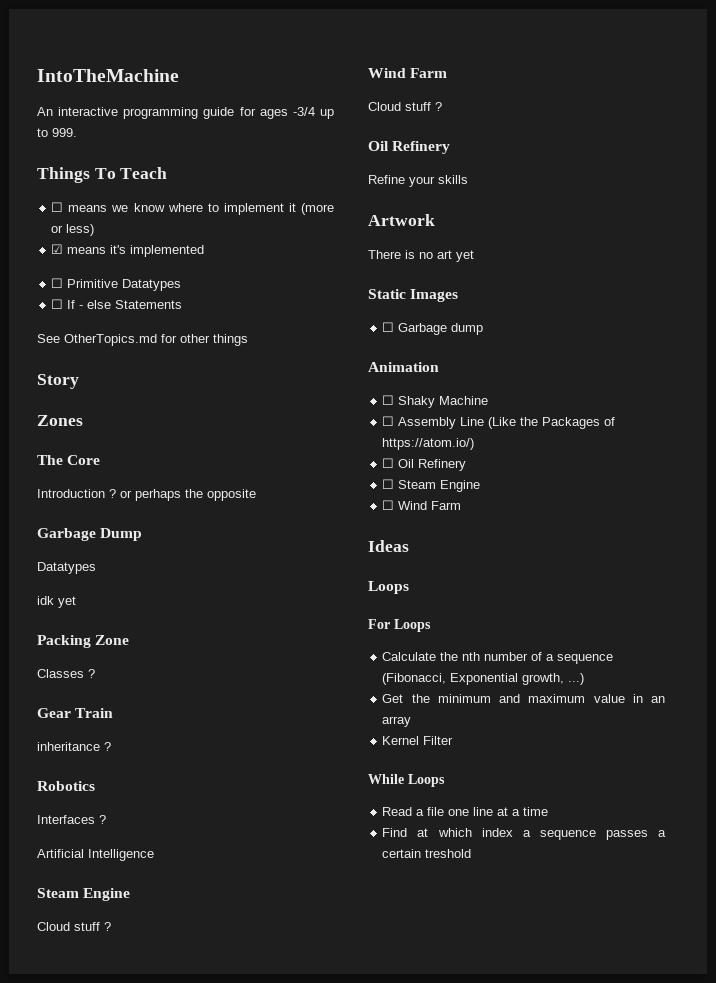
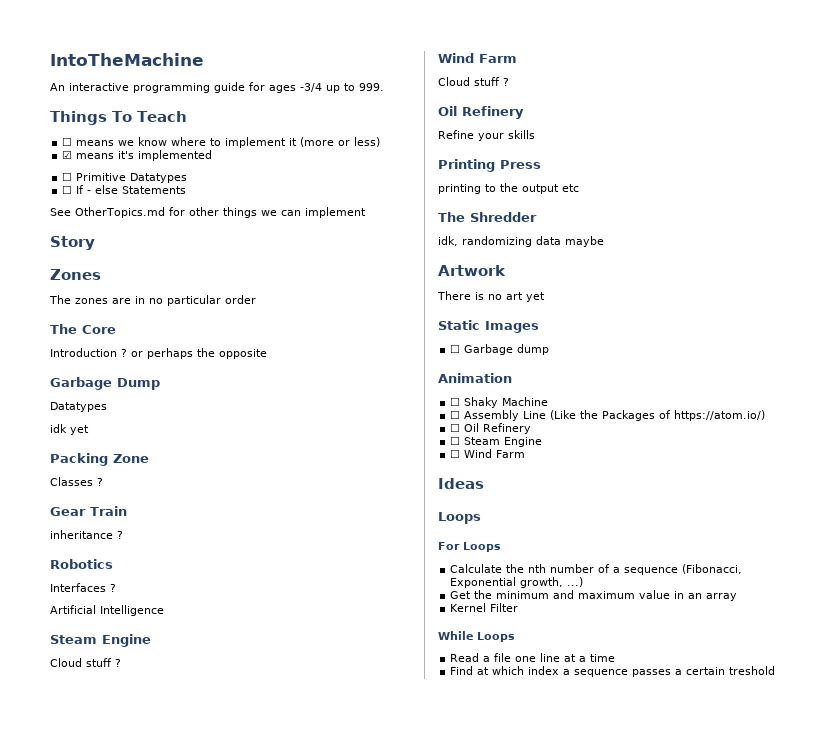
(248, 340) none -> [260,207,366,218] we can implement
(83, 420) none -> [49,295,256,306] // The zones are in no particular order
(468, 179) none -> [438,159,541,172] [438,183,579,194] [438,212,537,222] [438,236,604,247] // Printing Press // printing to the output etc // The Shredder // idk, randomizing data maybe

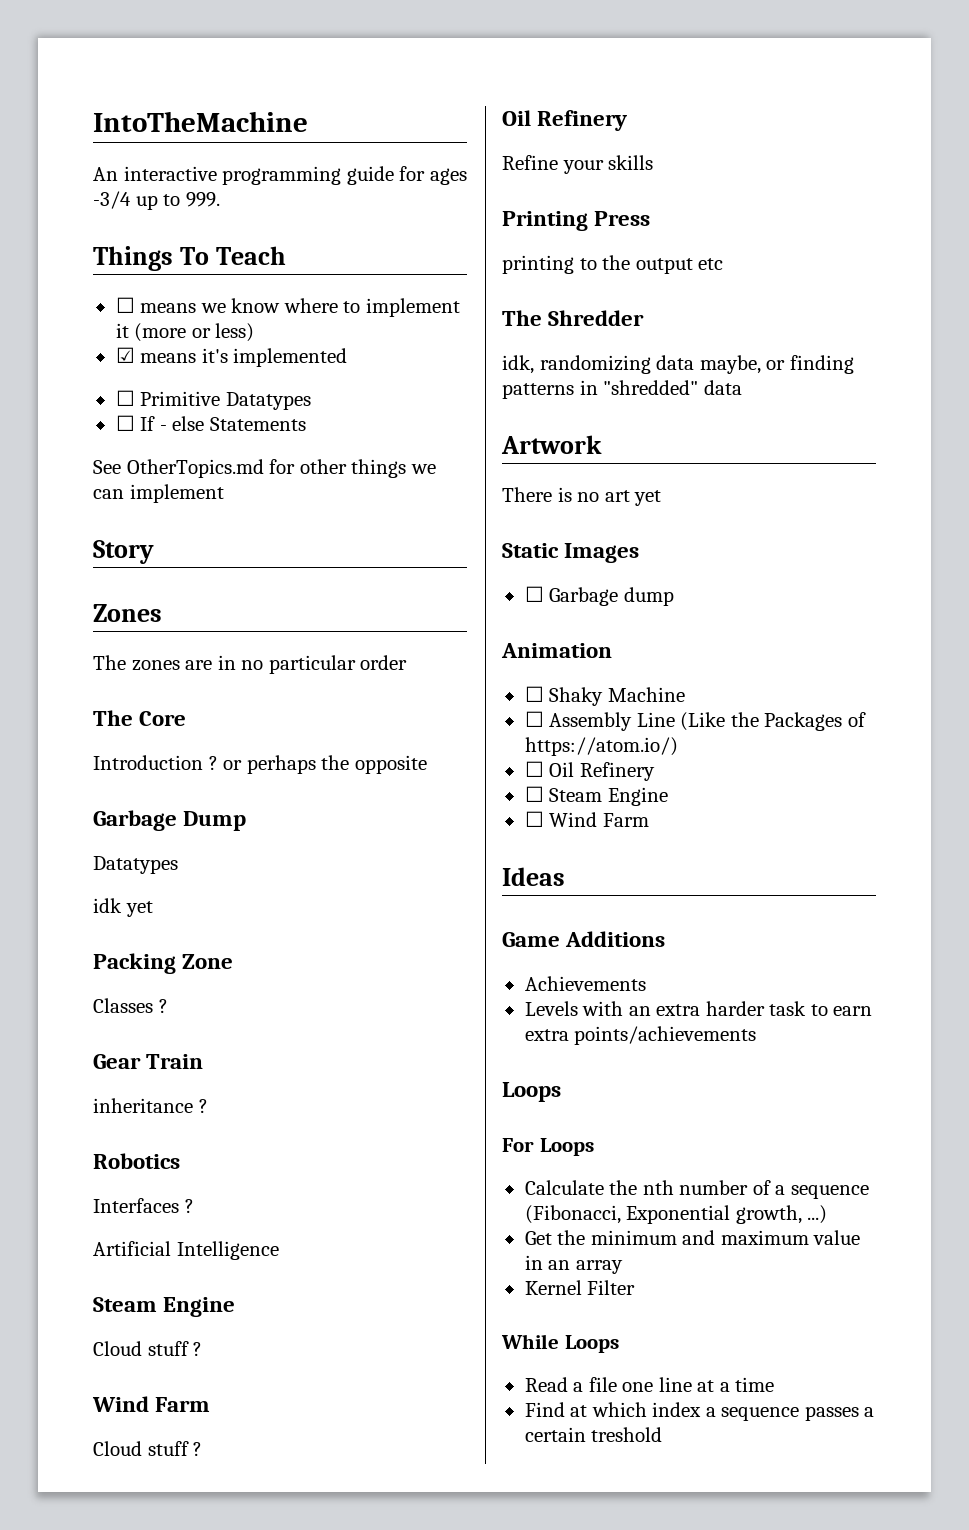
[565,236,604,247] maybe -> [699,355,854,374] [502,380,742,399] maybe, or finding patterns in "shredded" data
(484, 483) none -> [502,931,666,947] [524,976,646,991] [524,1001,873,1016] [524,1026,757,1045] // Game Additions // Achievements // Levels with an extra harder task to earn extra points/achievements

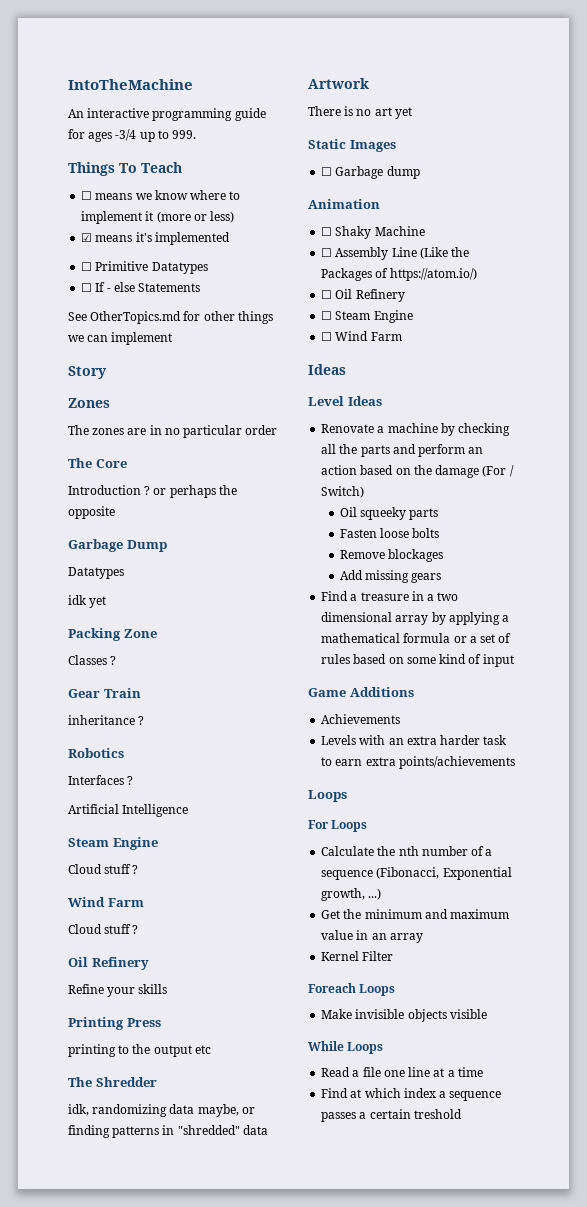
(565, 876) none -> [308,396,382,406] [321,423,511,436] [321,444,484,457] [321,465,514,478] [321,486,365,498] [339,507,439,520] [339,528,440,538] [339,549,444,562] [339,570,442,583] [321,591,459,601] [321,612,510,625] [321,633,512,643] [321,654,514,667] // Level Ideas // Renovate a machine by checking all the parts and perform an action based on the damage (For / Switch) // Oil squeeky parts // Fasten loose bolts // Remove blockages // Add missing gears // Find a treasure in a two dimensional array by applying a mathematical formula or a set of rules based on some kind of input
(636, 1287) none -> [308,983,396,996] [321,1009,487,1022] // Foreach Loops // Make invisible objects visible

